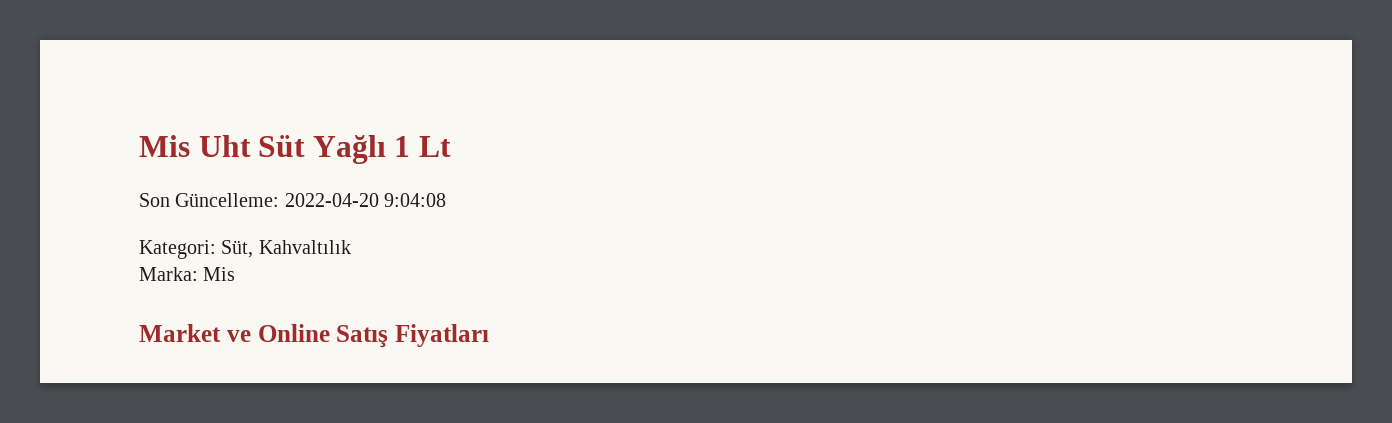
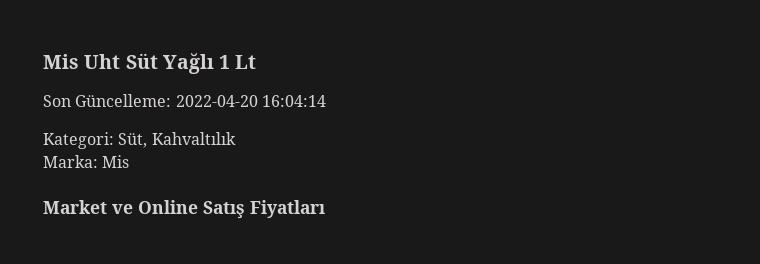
[384,193,447,207] 9:04:08 -> [261,95,326,107] 16:04:14

